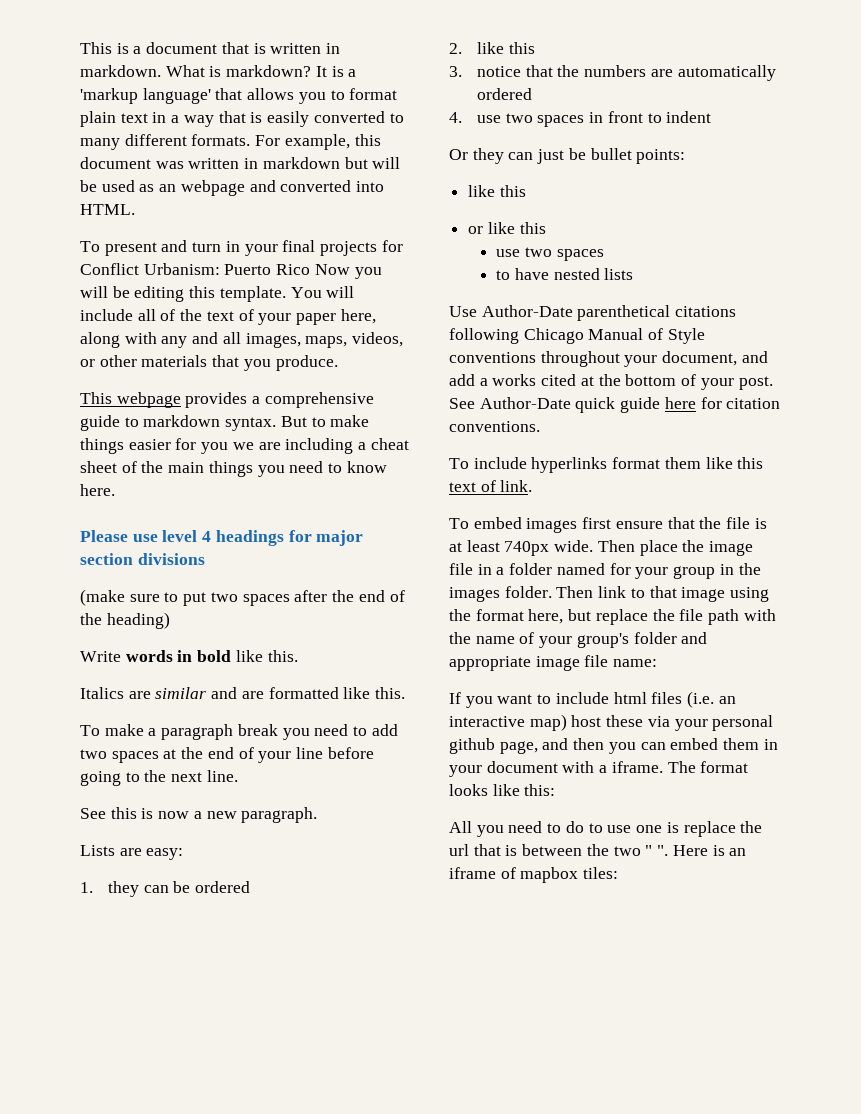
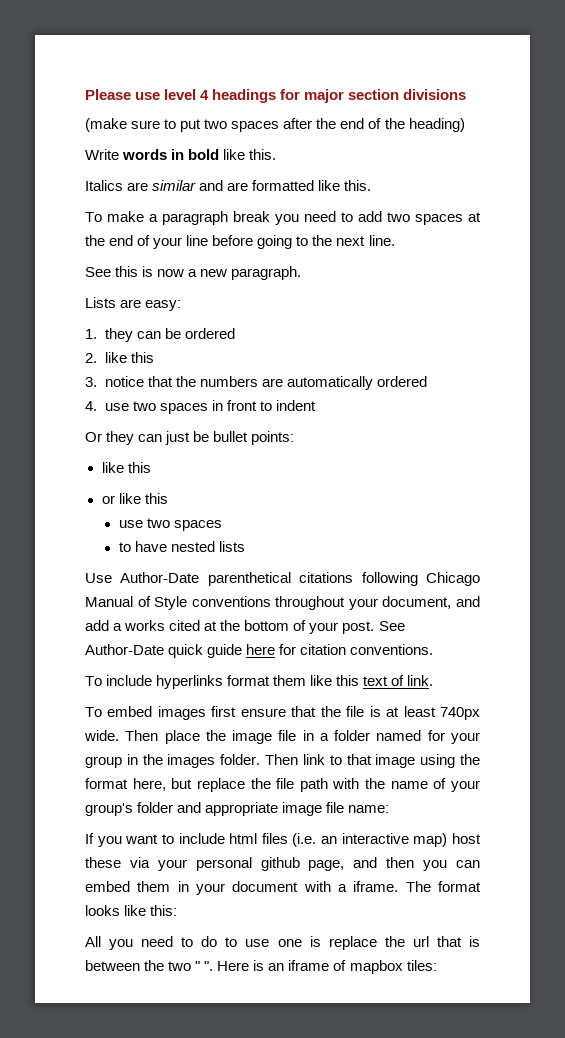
[80,42,341,54] [80,65,357,77] [80,88,398,104] [80,111,404,127] [80,134,381,150] [80,157,401,169] [80,180,385,196] [80,204,135,215] [80,240,403,256] [80,263,382,279] [80,286,355,302] [80,309,376,325] [80,332,404,348] [80,355,338,371] [80,392,374,408] [80,415,370,431] [80,438,409,454] [80,461,387,477] [80,484,115,496] This is a document that is written in markdown. What is markdown? It is a 'markup language' that allows you to format plain text in a way that is easily converted to many different formats. For example, this document was written in markdown but will be used as an webpage and converted into HTML. // To present and turn in your final projects for Conflict Urbanism: Puerto Rico Now you will be editing this template. You will include all of the text of your paper here, along with any and all images, maps, videos, or other materials that you produce. // This webpage provides a comprehensive guide to markdown syntax. But to make things easier for you we are including a cheat sheet of the main things you need to know here. // -> (85, 94) none

